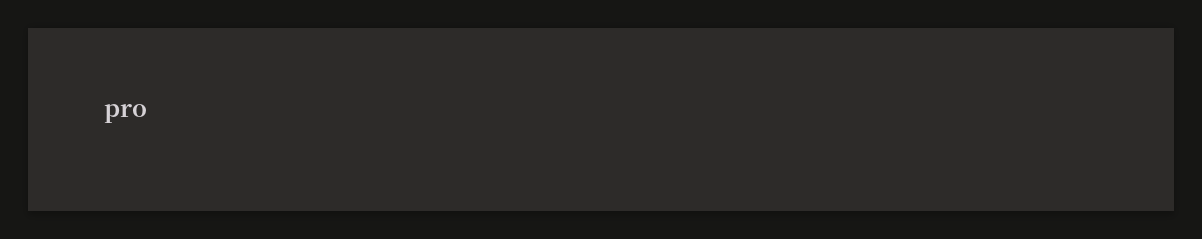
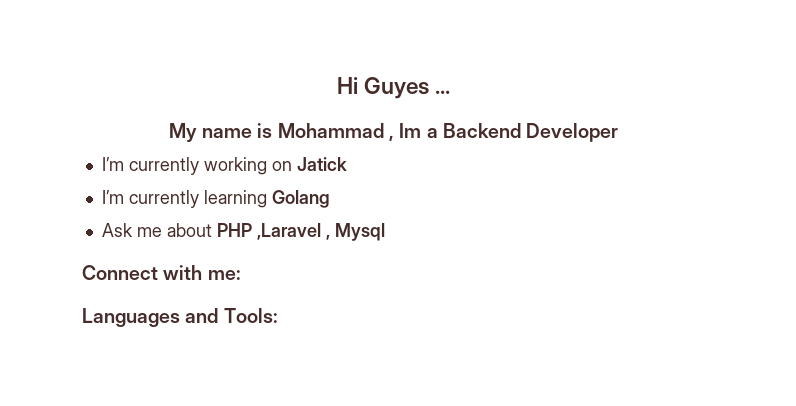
[104,104,147,123] pro -> [336,77,451,99] [168,123,619,142] [101,157,347,175] [101,190,330,208] [101,223,385,241] [82,265,241,280] [82,308,278,327] Hi Guyes ... // My name is Mohammad , Im a Backend Developer // I’m currently working on Jatick // I’m currently learning Golang // Ask me about PHP ,Laravel , Mysql // Connect with me: // Languages and Tools:

